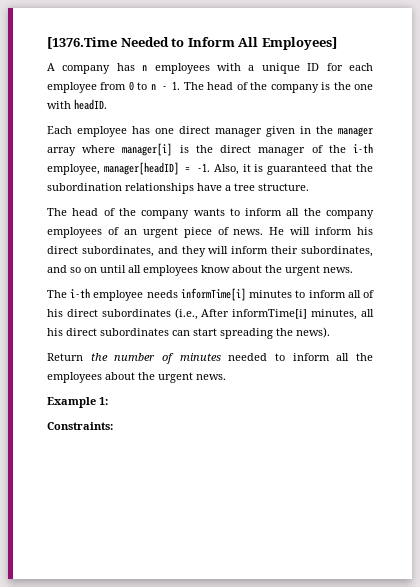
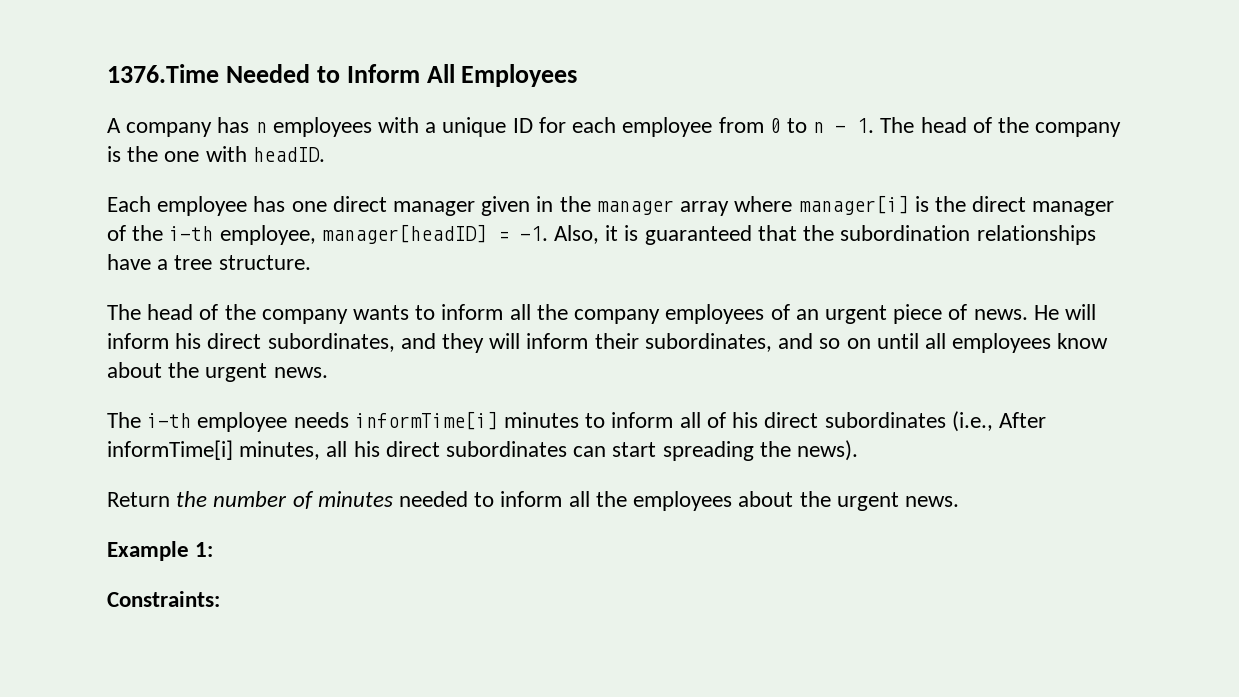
[47,37,117,49] [1376.Time -> [107,64,219,83] 1376.Time
[261,37,337,50] Employees] -> [461,64,578,87] Employees

